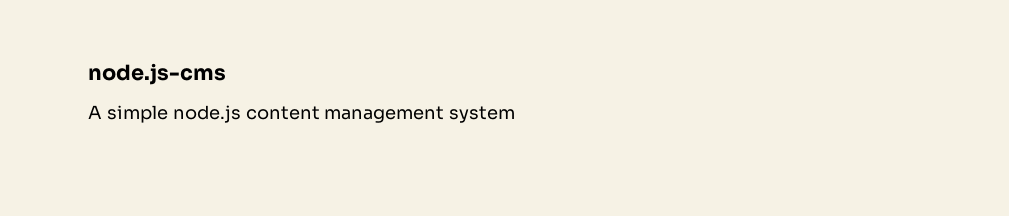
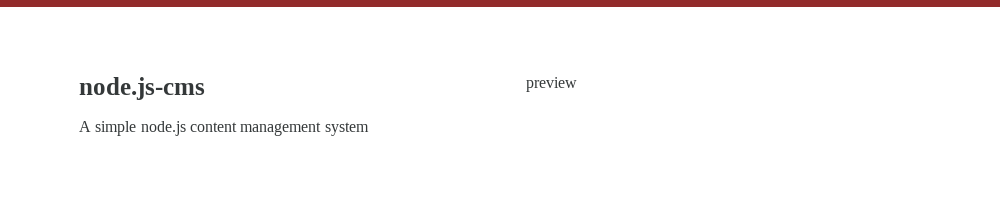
(516, 114) none -> [526,77,577,92] // preview

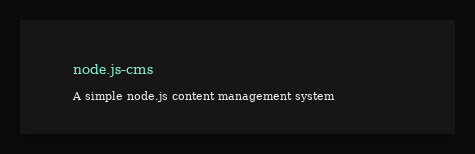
[526,77,577,92] // preview -> (335, 97) none

